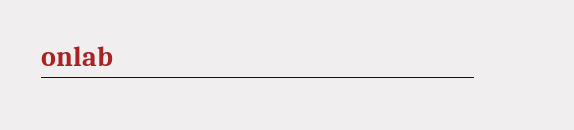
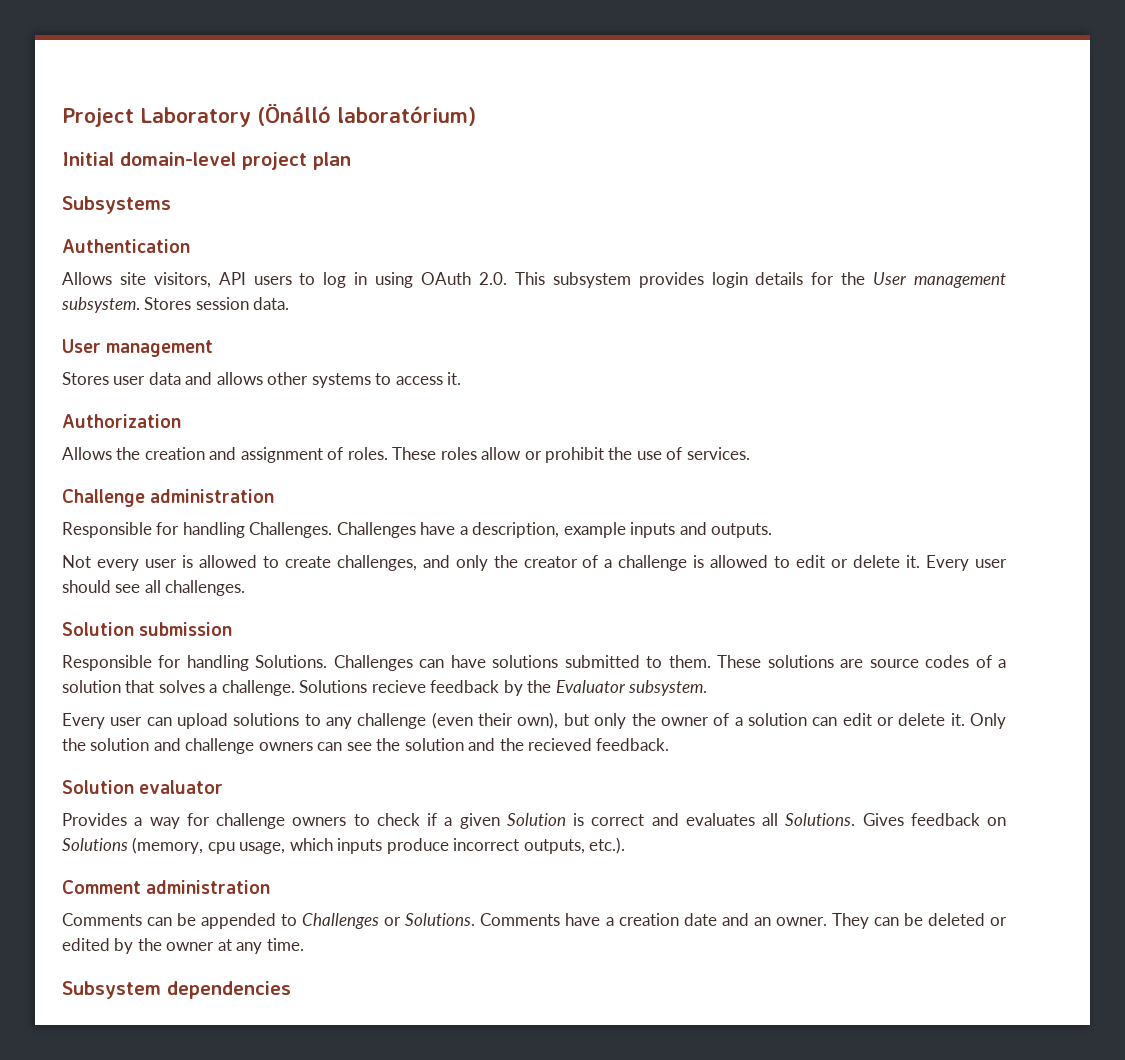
[41,46,113,66] onlab -> [62,103,476,127] [62,152,351,170] [62,196,171,214] [62,239,190,253] [62,272,1007,288] [61,297,290,313] [62,339,214,357] [62,372,462,388] [62,414,181,428] [62,447,750,463] [62,489,275,507] [62,522,773,538] [62,555,1008,571] [62,580,246,596] [62,622,233,636] [62,655,1007,671] [62,680,708,696] [62,712,1006,729] [62,738,670,754] [62,780,224,794] [62,813,1006,829] [62,837,626,854] [62,880,271,894] [62,913,1007,929] [62,938,304,954] [62,981,291,999] Project Laboratory (Önálló laboratórium) // Initial domain-level project plan // Subsystems // Authentication // Allows site visitors, API users to log in using OAuth 2.0. This subsystem provides login details for the User management subsystem. Stores session data. // User management // Stores user data and allows other systems to access it. // Authorization // Allows the creation and assignment of roles. These roles allow or prohibit the use of services. // Challenge administration // Responsible for handling Challenges. Challenges have a description, example inputs and outputs. // Not every user is allowed to create challenges, and only the creator of a challenge is allowed to edit or delete it. Every user should see all challenges. // Solution submission // Responsible for handling Solutions. Challenges can have solutions submitted to them. These solutions are source codes of a solution that solves a challenge. Solutions recieve feedback by the Evaluator subsystem. // Every user can upload solutions to any challenge (even their own), but only the owner of a solution can edit or delete it. Only the solution and challenge owners can see the solution and the recieved feedback. // Solution evaluator // Provides a way for challenge owners to check if a given Solution is correct and evaluates all Solutions. Gives feedback on Solutions (memory, cpu usage, which inputs produce incorrect outputs, etc.). // Comment administration // Comments can be appended to Challenges or Solutions. Comments have a creation date and an owner. They can be deleted or edited by the owner at any time. // Subsystem dependencies

